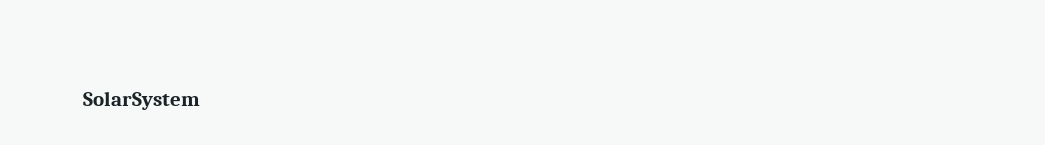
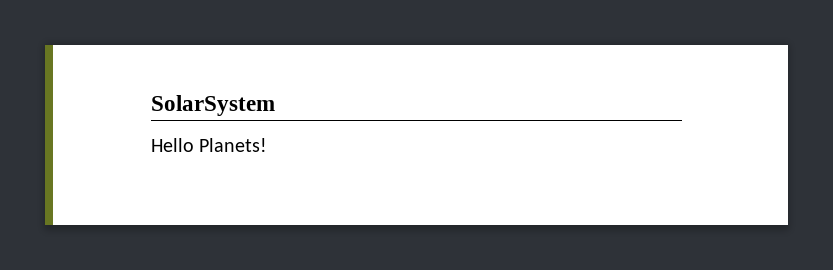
(200, 100) none -> [151,138,268,152] // Hello Planets!

